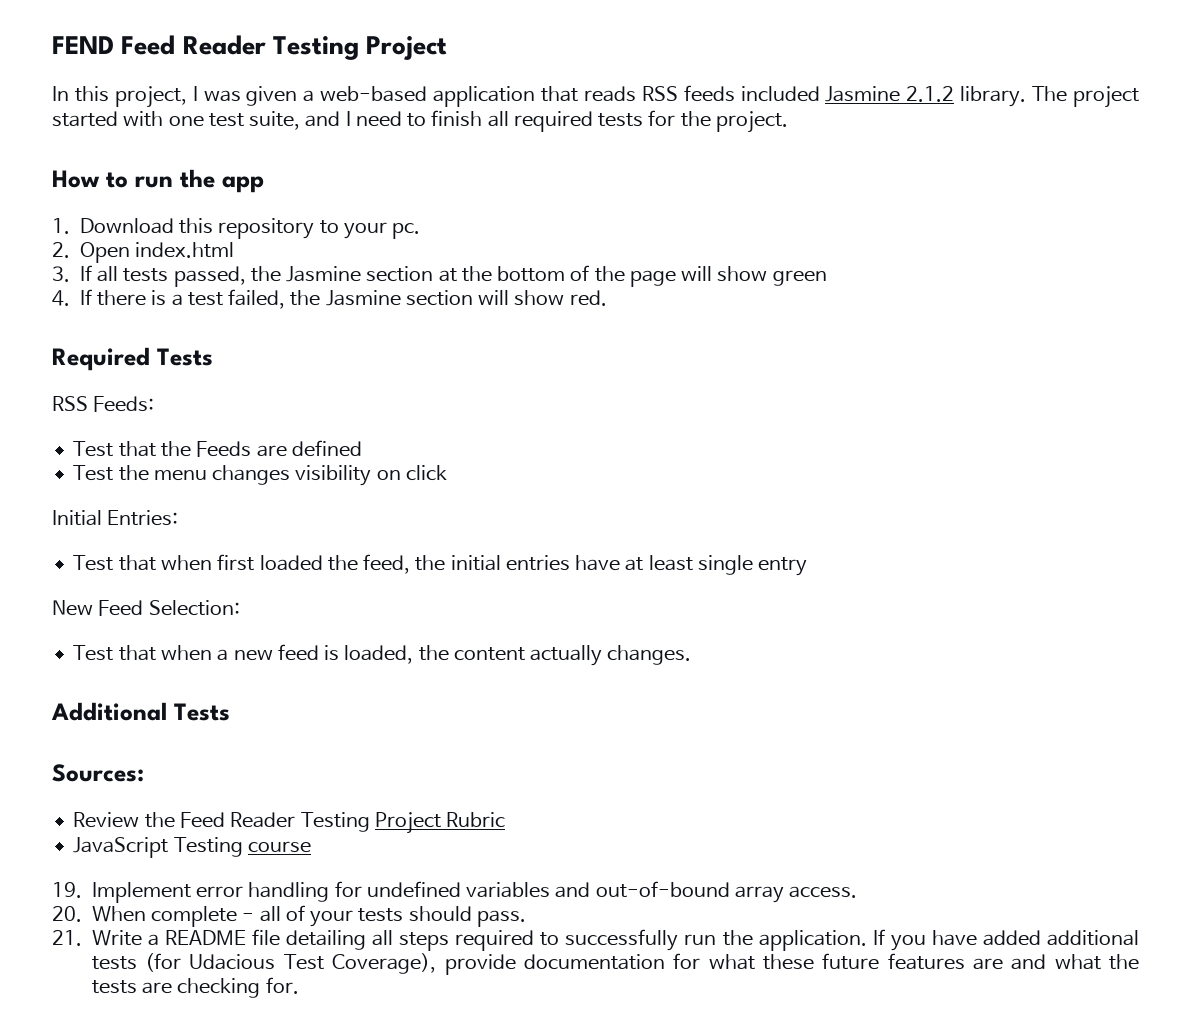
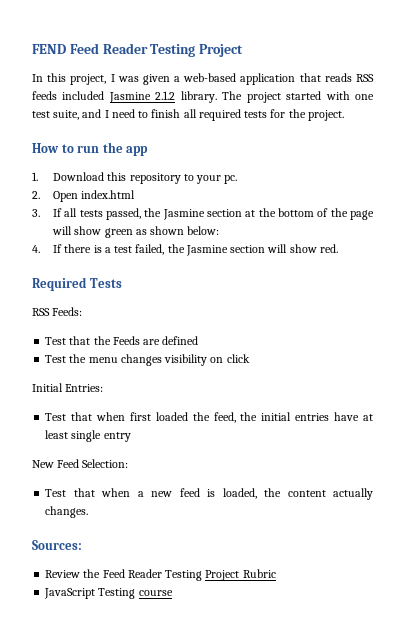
(827, 278) none -> [135,226,220,235] as shown below:
[51,702,230,721] // Additional Tests -> (89, 512) none
[52,881,858,903] [52,905,526,927] [52,929,1140,951] [91,953,1139,975] [91,977,299,998] // 19. Implement error handling for undefined variables and out-of-bound array access. // 20. When complete - all of your tests should pass. // 21. Write a README file detailing all steps required to successfully run the application. If you have added additional tests (for Udacious Test Coverage), provide documentation for what these future features are and what the tests are checking for. -> (173, 593) none

